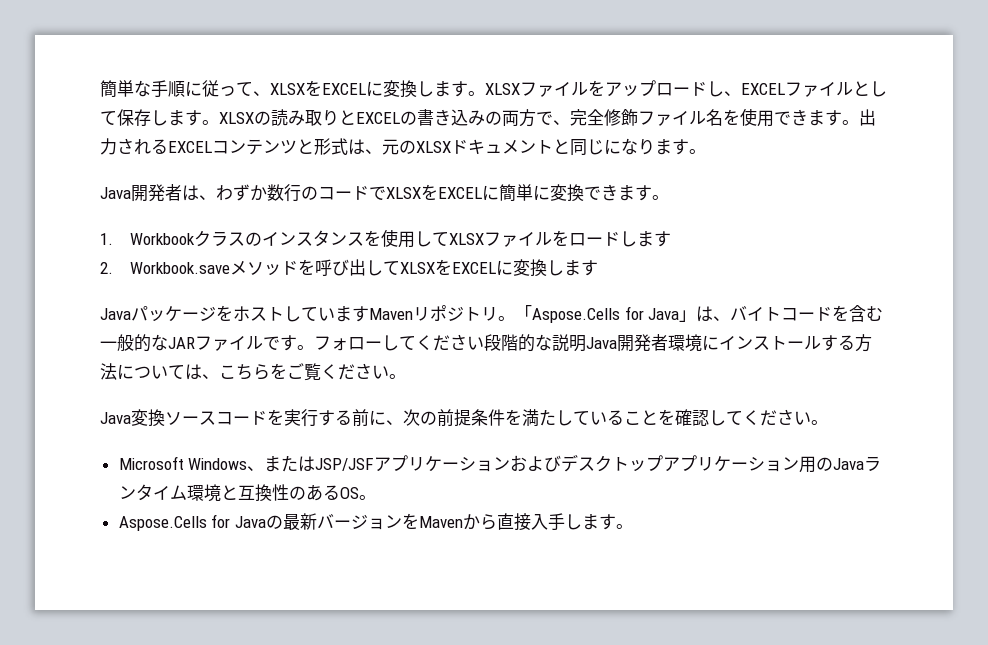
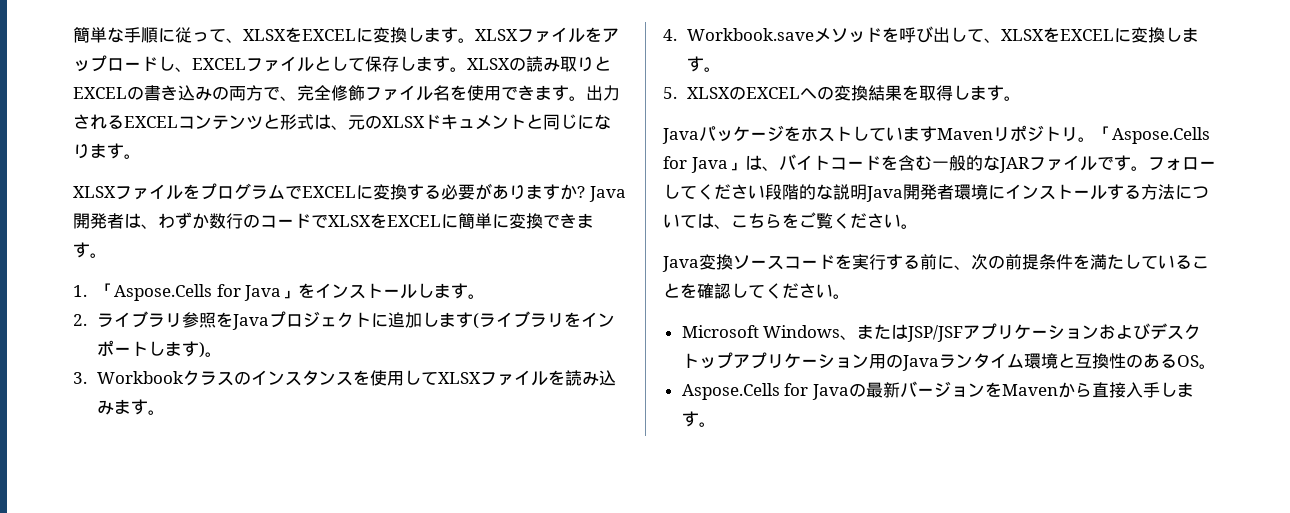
(706, 151) none -> [73,183,585,200] XLSXファイルをプログラムでEXCELに変換する必要がありますか?
(113, 239) none -> [97,283,486,301] [73,311,616,330] [97,340,223,358] [73,372,87,384] 「Aspose.Cells for Java」をインストールします。 // 2.ライブラリ参照をJavaプロジェクトに追加します(ライブラリをインポートします)。 // 3.
[568,231,671,247] [100,262,113,274] ロードします // 2. -> [565,370,617,386] [97,399,166,415] [663,29,677,41] 読み込みます。 // 4.
[399,259,598,277] XLSXをEXCELに変換します -> [984,27,1200,43] [687,56,722,72] [663,85,1022,101] 、XLSXをEXCELに変換します。 // 5. XLSXのEXCELへの変換結果を取得します。

